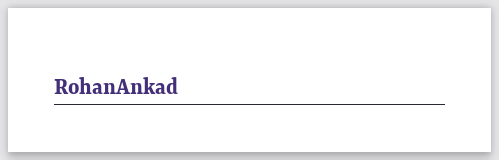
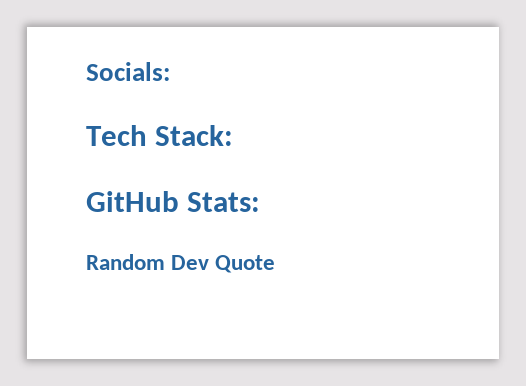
[54,77,178,94] RohanAnkad -> [86,62,170,81] [86,125,234,146] [86,191,261,212] [86,254,276,273] Socials: // Tech Stack: // GitHub Stats: // Random Dev Quote

